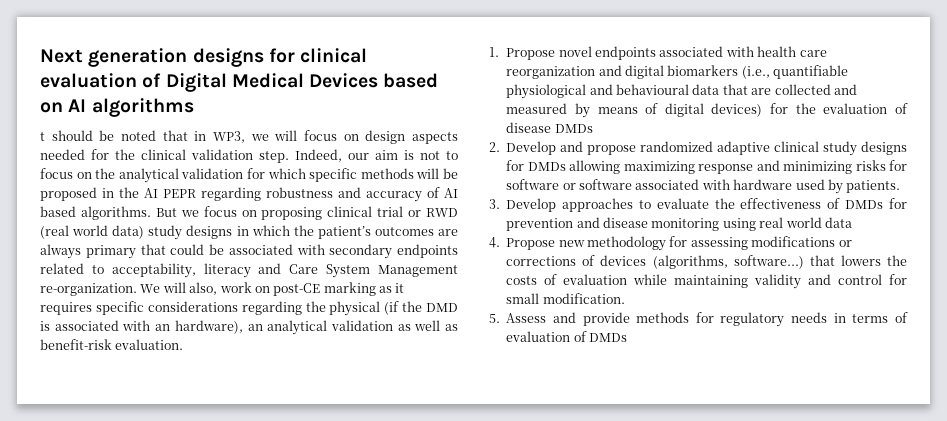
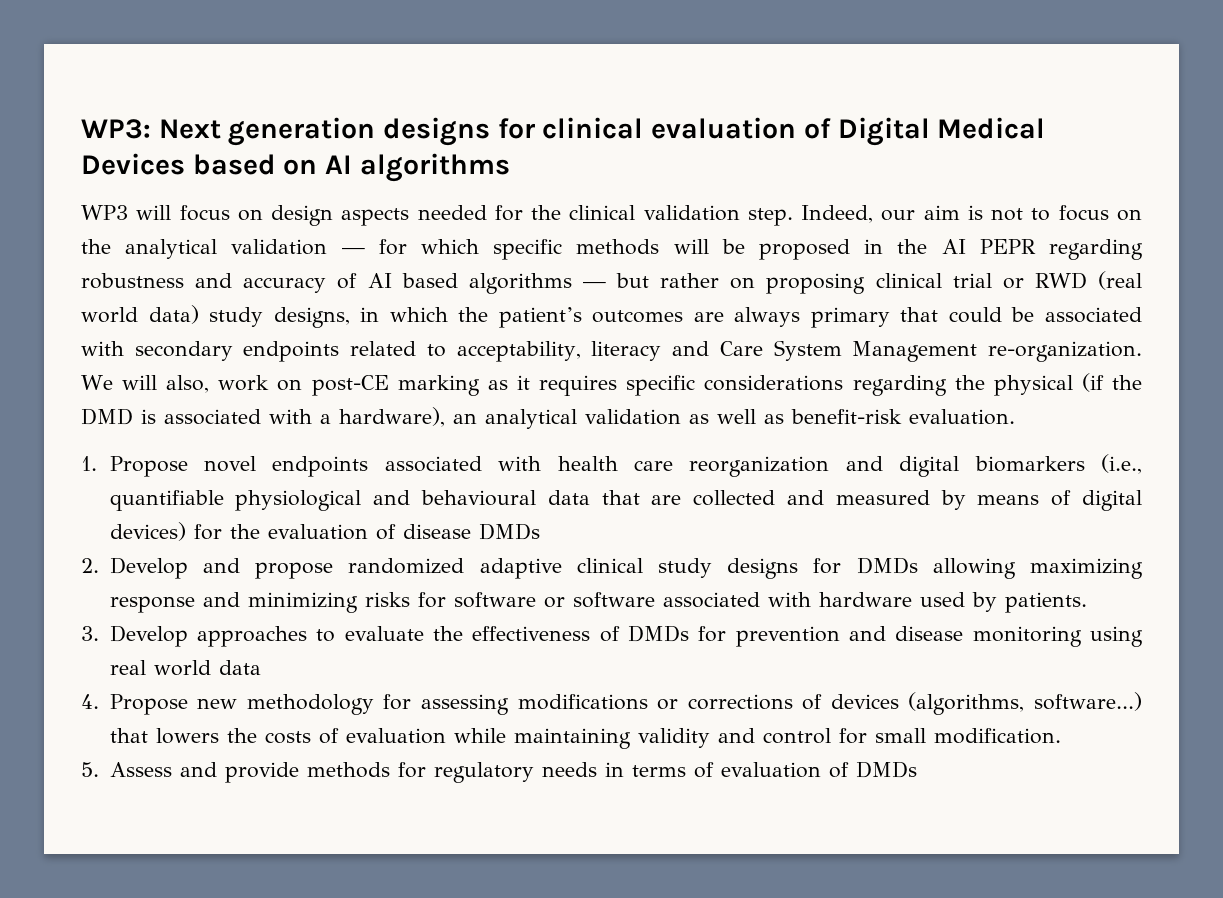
(40, 56) none -> [81,119,151,139] WP3:
[40,130,269,143] t should be noted that in WP3, we -> [81,205,128,220] WP3
(244, 173) none -> [341,248,365,254] —
[80,206,237,220] algorithms. But we focus -> [468,273,720,294] algorithms — but rather
[186,225,233,239] designs -> [273,307,350,328] designs,
[155,324,171,331] an -> [320,414,331,424] a

